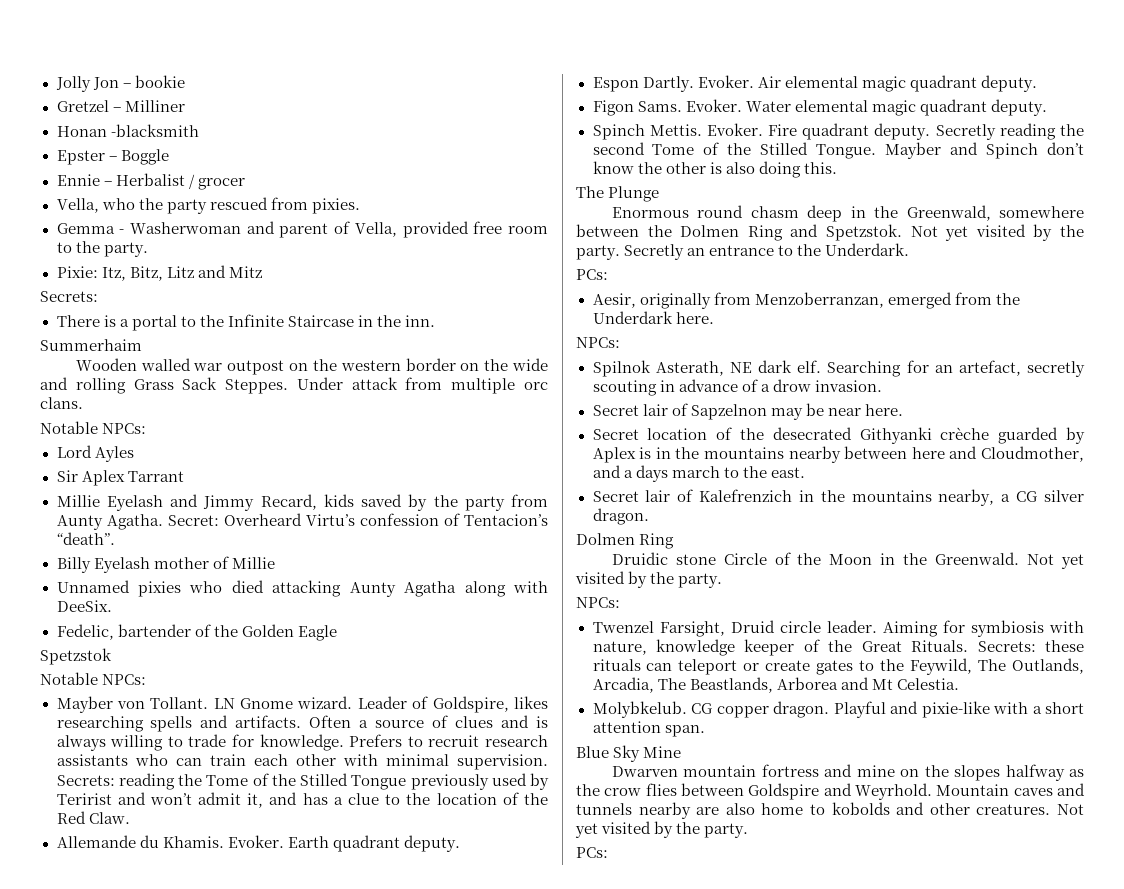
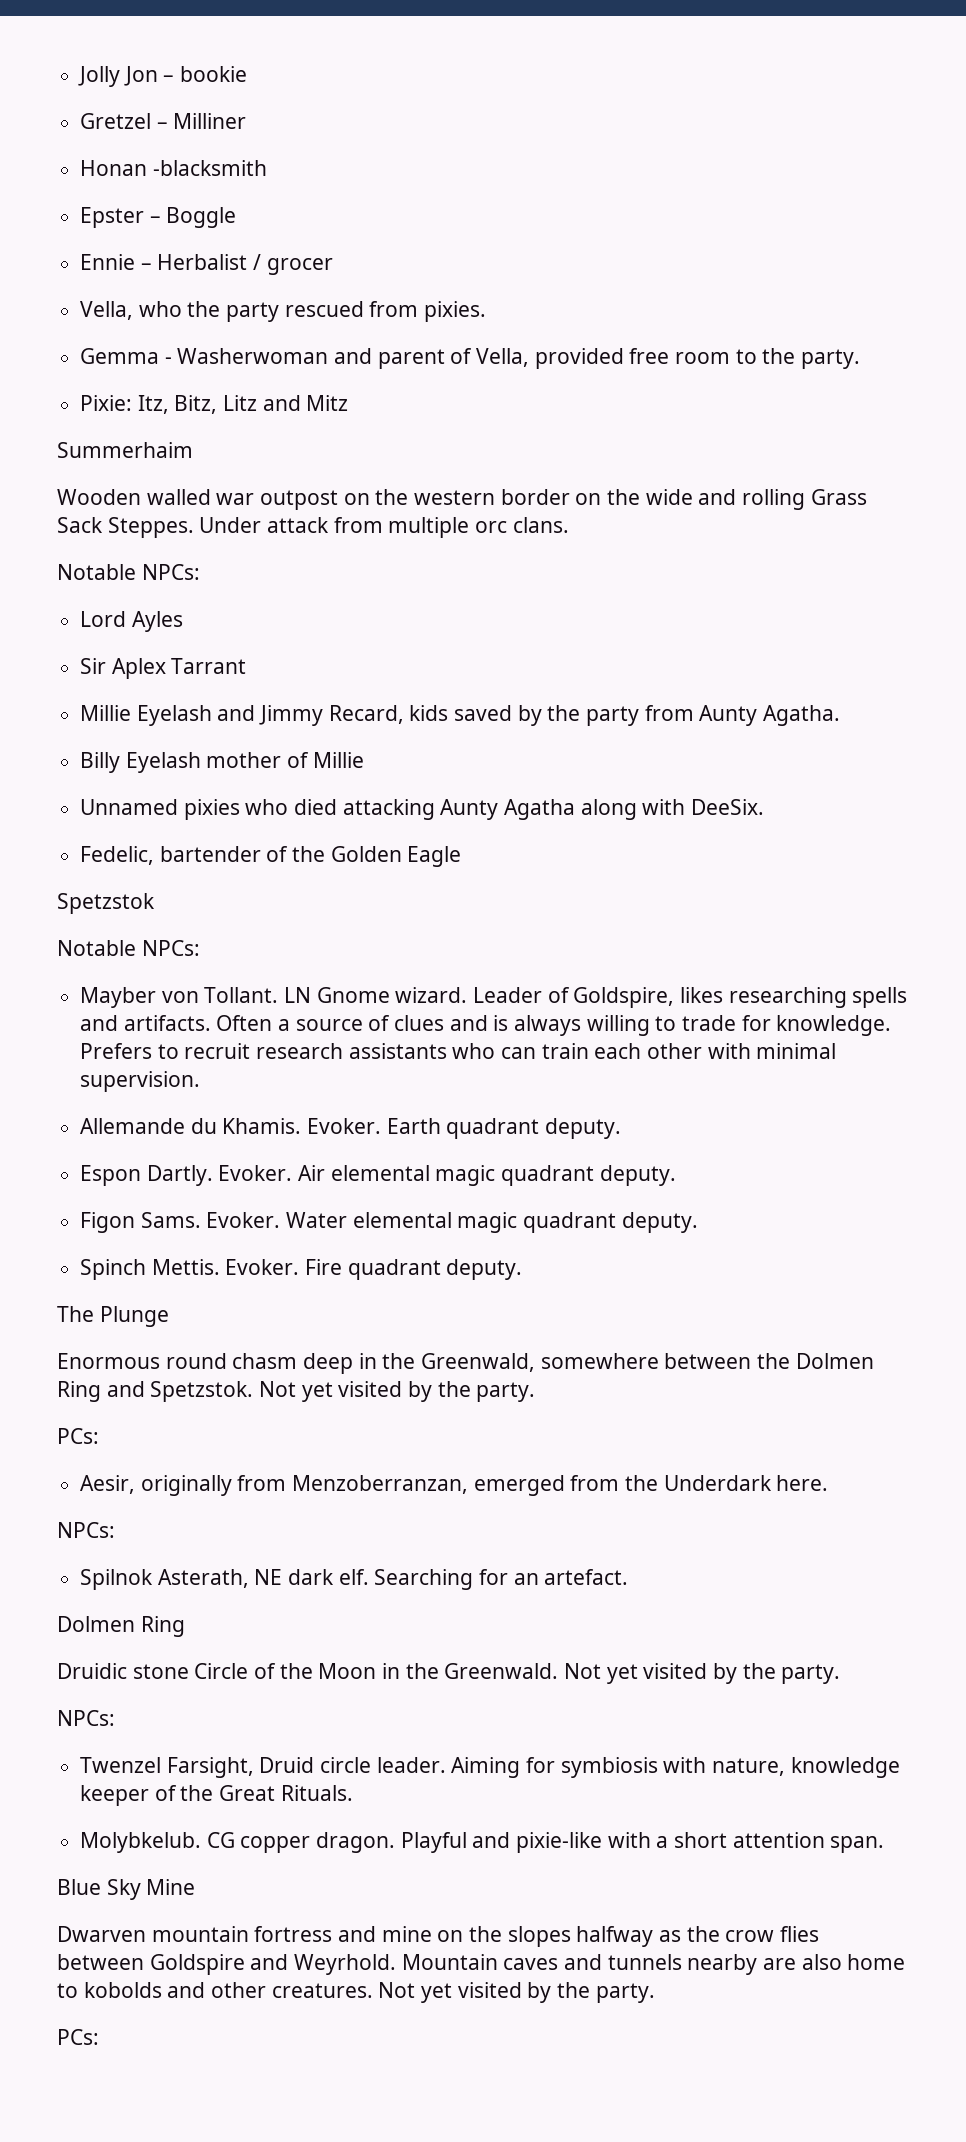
[40,291,98,302] [56,314,436,331] // Secrets: // There is a portal to the Infinite Staircase in the inn. -> (349, 403) none
[167,513,548,526] [56,532,115,545] Secret: Overheard Virtu’s confession of Tentacion’s “death”. -> (841, 715) none
[56,773,549,790] [56,792,548,808] [56,811,130,824] Secrets: reading the Tome of the Stilled Tongue previously used by Teririst and won’t admit it, and has a clue to the location of the Red Claw. -> (201, 1081) none
[935,123,1084,140] [592,142,1084,159] [592,161,837,178] Secretly reading the second Tome of the Stilled Tongue. Mayber and Spinch don’t know the other is also doing this. -> (523, 1269) none
[624,243,910,260] Secretly an entrance to the Underdark. -> (536, 1392) none
[958,360,1085,377] [592,379,882,396] [592,403,903,420] [592,427,1085,444] [592,446,1084,463] [592,465,805,482] [592,489,1084,506] [592,508,649,525] artefact, secretly scouting in advance of a drow invasion. // Secret lair of Sapzelnon may be near here. // Secret location of the desecrated Githyanki crèche guarded by Aplex is in the mountains nearby between here and Cloudmother, and a days march to the east. // Secret lair of Kalefrenzich in the mountains nearby, a CG silver dragon. -> [544,1569,629,1585] artefact.
[977,640,1084,652] [592,658,1084,675] [592,677,959,693] Secrets: these rituals can teleport or create gates to the Feywild, The Outlands, Arcadia, The Beastlands, Arborea and Mt Celestia. -> (353, 1793) none

